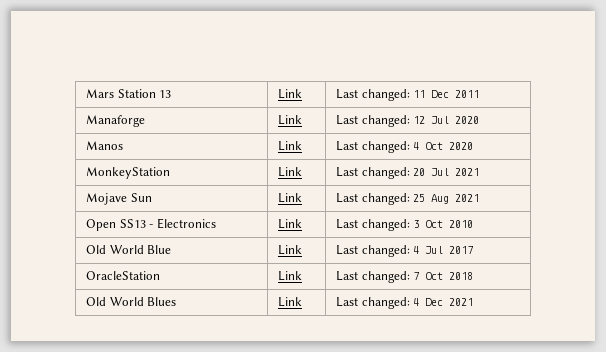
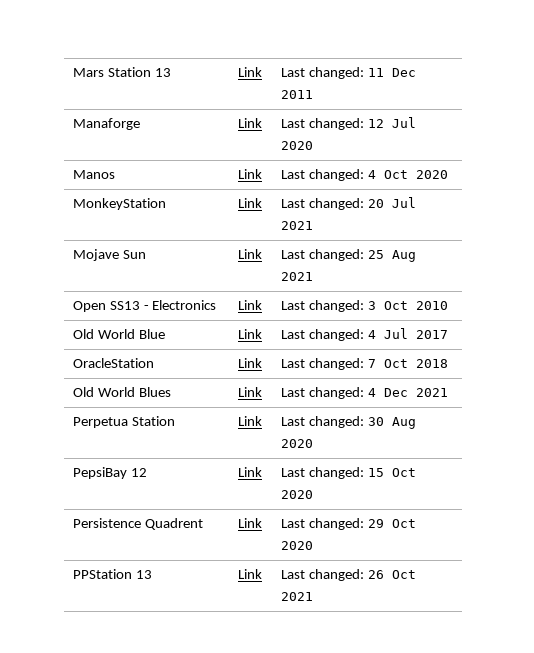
(474, 302) none -> [72,416,175,428] [237,416,262,426] [280,416,416,429] [280,439,313,448] [72,467,147,479] [237,467,262,477] [280,467,416,479] [280,490,313,499] [72,518,203,530] [237,518,262,528] [280,518,416,530] [280,541,313,550] [72,569,152,579] [237,569,262,579] [280,569,416,581] [280,592,313,601] // Perpetua Station | Link | Last changed: 30 Aug 2020 // PepsiBay 12 | Link | Last changed: 15 Oct 2020 // Persistence Quadrent | Link | Last changed: 29 Oct 2020 // PPStation 13 | Link | Last changed: 26 Oct 2021

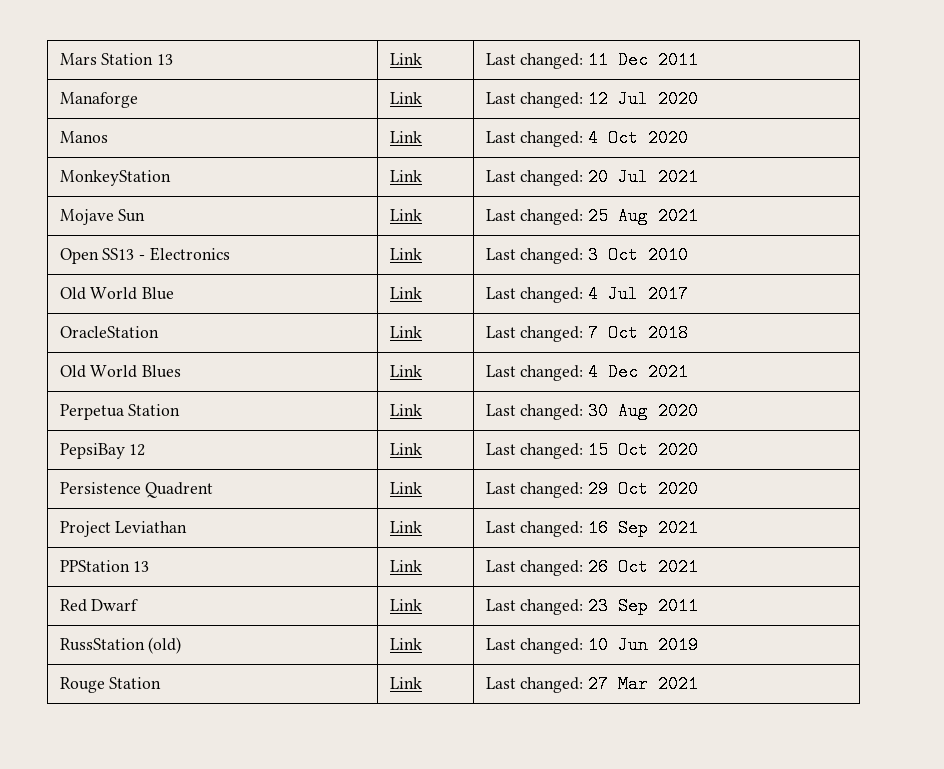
(313, 545) none -> [59,521,188,537] [389,521,422,533] [485,519,699,537] // Project Leviathan | Link | Last changed: 16 Sep 2021
(313, 596) none -> [59,599,139,612] [389,599,422,611] [485,597,699,615] [59,637,182,654] [389,638,422,650] [485,636,699,654] [59,677,162,693] [389,677,422,689] [485,675,699,693] // Red Dwarf | Link | Last changed: 23 Sep 2011 // RussStation (old) | Link | Last changed: 10 Jun 2019 // Rouge Station | Link | Last changed: 27 Mar 2021

